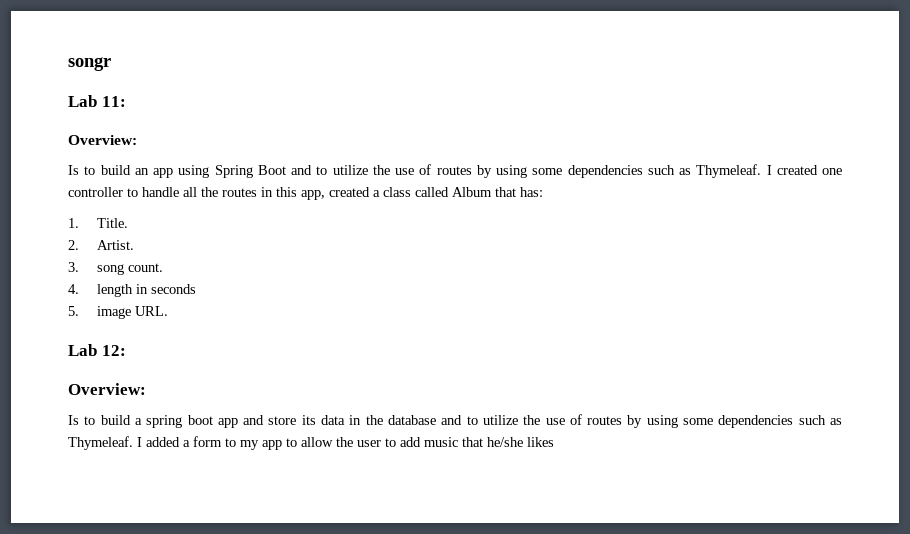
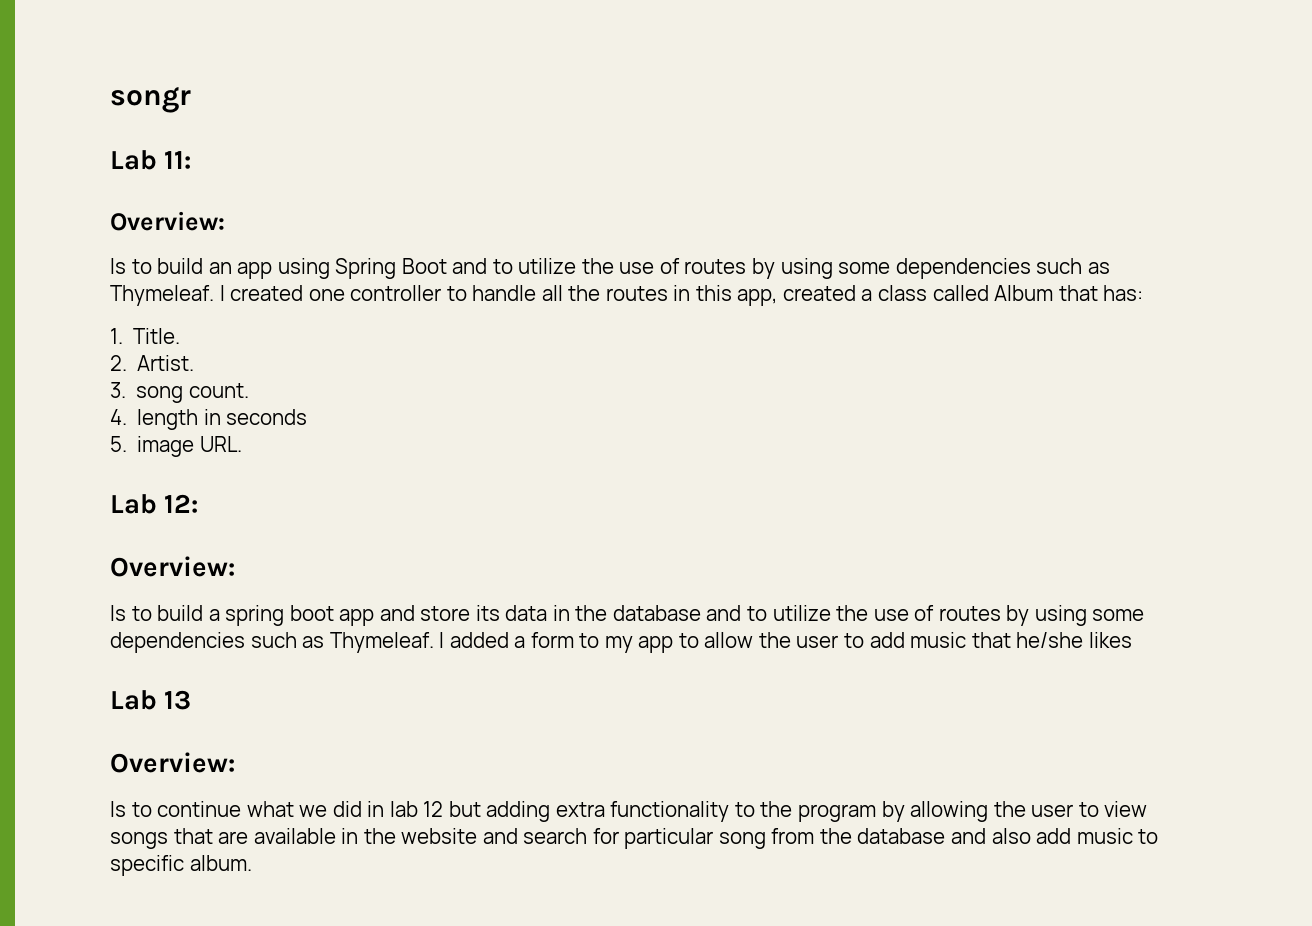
(554, 442) none -> [110,690,192,710] [110,752,235,773] [110,801,1148,822] [110,828,1159,849] [110,855,252,876] // Lab 13 // Overview: // Is to continue what we did in lab 12 but adding extra functionality to the program by allowing the user to view songs that are available in the website and search for particular song from the database and also add music to specific album.

